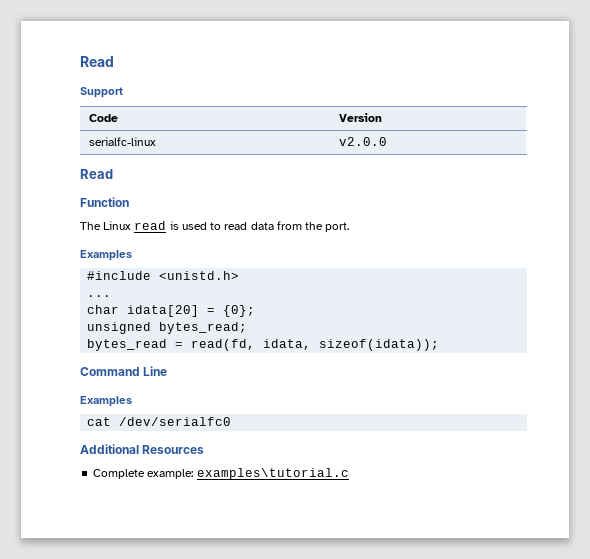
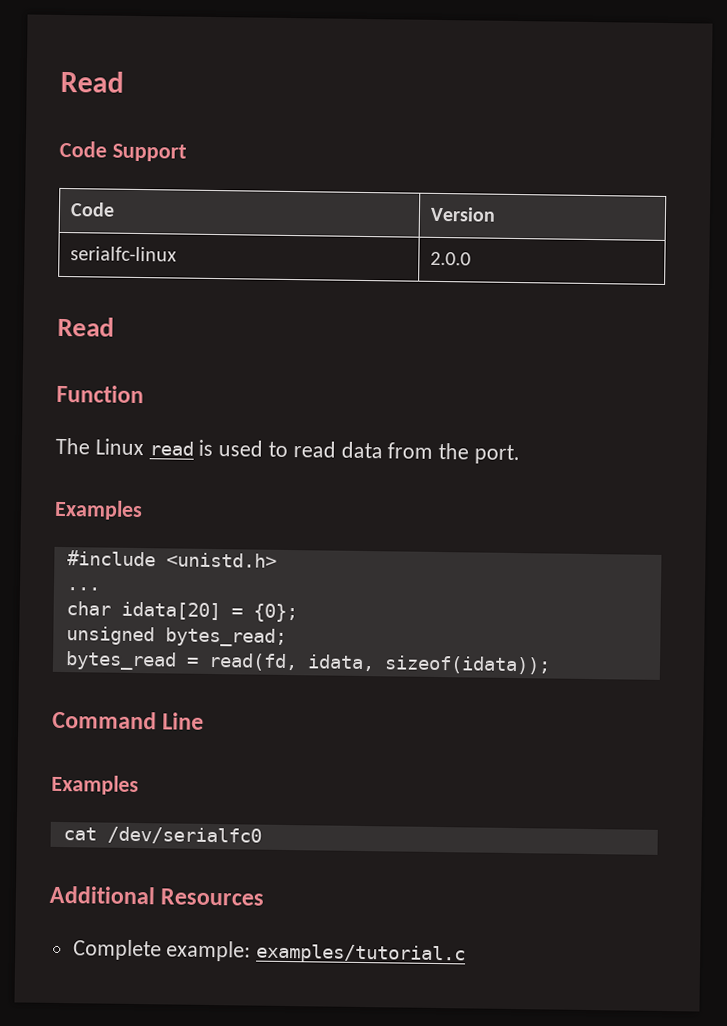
[80,56,114,67] Read // -> [60,70,124,93] [59,140,107,158] Read // Code
[338,137,387,146] v2.0.0 -> [429,251,471,266] 2.0.0
[196,468,349,480] examples\tutorial.c -> [256,943,467,965] examples/tutorial.c

